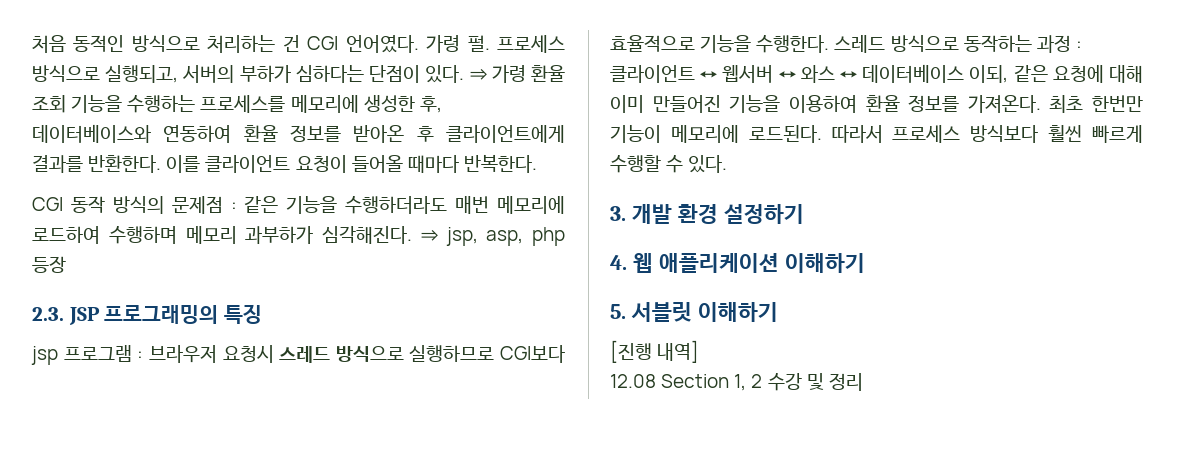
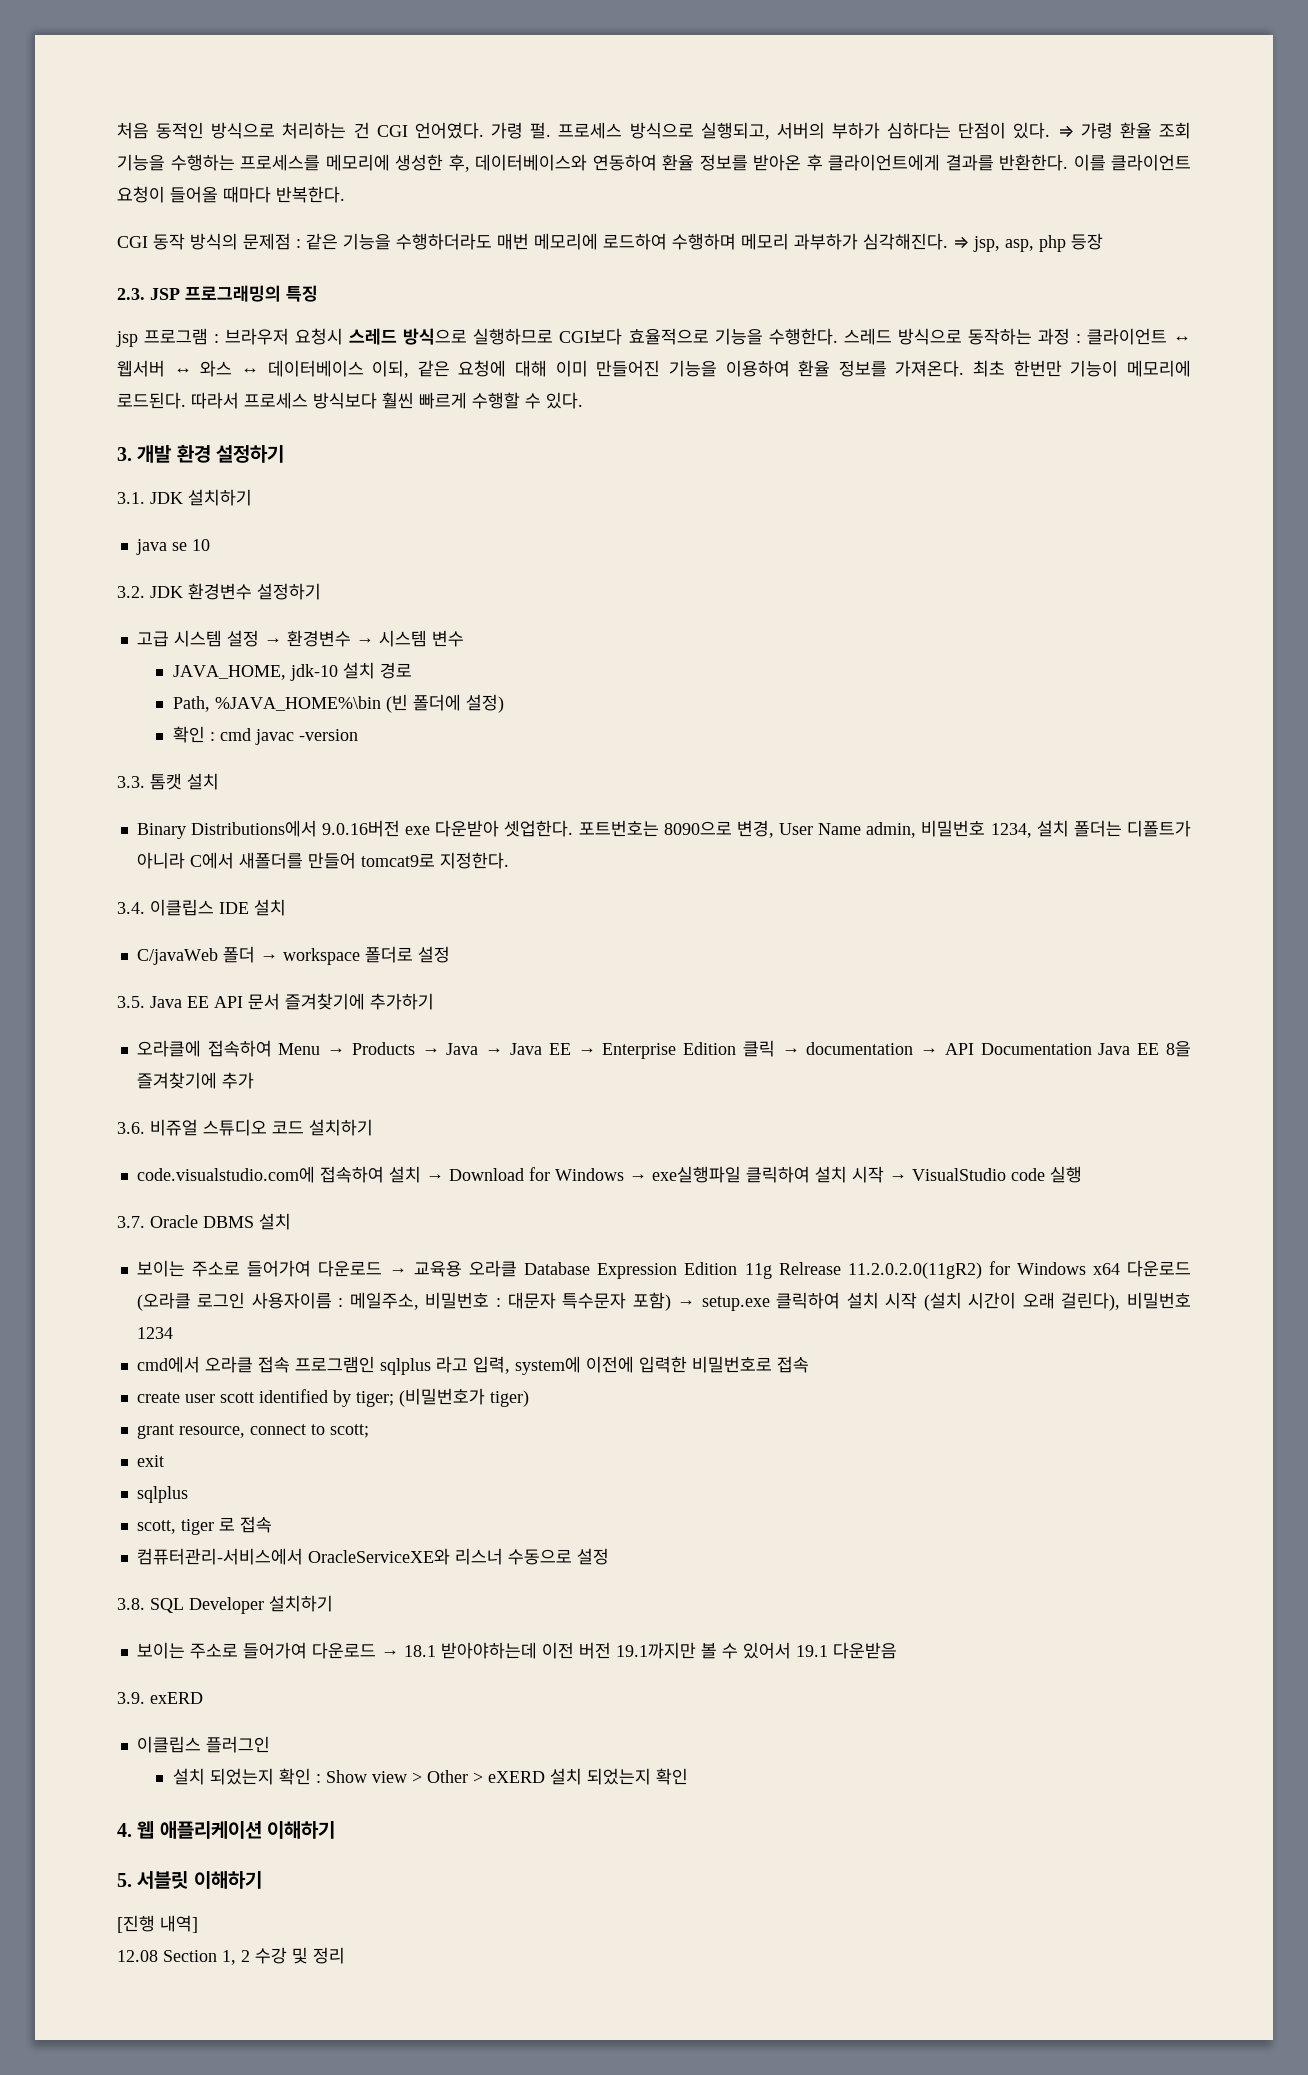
(804, 214) none -> [117,489,252,506] [135,539,210,555] [117,583,321,600] [136,630,464,647] [172,662,412,681] [172,694,504,713] [172,726,358,745] [117,773,219,790] [136,820,1192,839] [136,852,509,869] [117,899,286,916] [136,946,450,965] [117,993,434,1010] [136,1040,1192,1059] [136,1072,254,1089] [117,1119,373,1136] [136,1166,1082,1183] [117,1213,291,1230] [136,1260,1192,1279] [136,1292,1192,1311] [136,1327,173,1339] [136,1356,809,1375] [136,1388,529,1407] [136,1424,369,1439] [136,1455,164,1467] [136,1486,188,1503] [136,1516,272,1535] [136,1548,609,1565] [117,1595,333,1614] [136,1642,897,1659] [117,1692,203,1704] [136,1736,270,1753] [172,1768,688,1785] // 3.1. JDK 설치하기 // java se 10 // 3.2. JDK 환경변수 설정하기 // 고급 시스템 설정 → 환경변수 → 시스템 변수 // JAVA_HOME, jdk-10 설치 경로 // Path, %JAVA_HOME%\bin (빈 폴더에 설정) // 확인 : cmd javac -version // 3.3. 톰캣 설치 // Binary Distributions에서 9.0.16버전 exe 다운받아 셋업한다. 포트번호는 8090으로 변경, User Name admin, 비밀번호 1234, 설치 폴더는 디폴트가 아니라 C에서 새폴더를 만들어 tomcat9로 지정한다. // 3.4. 이클립스 IDE 설치 // C/javaWeb 폴더 → workspace 폴더로 설정 // 3.5. Java EE API 문서 즐겨찾기에 추가하기 // 오라클에 접속하여 Menu → Products → Java → Java EE → Enterprise Edition 클릭 → documentation → API Documentation Java EE 8을 즐겨찾기에 추가 // 3.6. 비쥬얼 스튜디오 코드 설치하기 // code.visualstudio.com에 접속하여 설치 → Download for Windows → exe실행파일 클릭하여 설치 시작 → VisualStudio code 실행 // 3.7. Oracle DBMS 설치 // 보이는 주소로 들어가여 다운로드 → 교육용 오라클 Database Expression Edition 11g Relrease 11.2.0.2.0(11gR2) for Windows x64 다운로드 (오라클 로그인 사용자이름 : 메일주소, 비밀번호 : 대문자 특수문자 포함) → setup.exe 클릭하여 설치 시작 (설치 시간이 오래 걸린다), 비밀번호 1234 // cmd에서 오라클 접속 프로그램인 sqlplus 라고 입력, system에 이전에 입력한 비밀번호로 접속 // create user scott identified by tiger; (비밀번호가 tiger) // grant resource, connect to scott; // exit // sqlplus // scott, tiger 로 접속 // 컴퓨터관리-서비스에서 OracleServiceXE와 리스너 수동으로 설정 // 3.8. SQL Developer 설치하기 // 보이는 주소로 들어가여 다운로드 → 18.1 받아야하는데 이전 버전 19.1까지만 볼 수 있어서 19.1 다운받음 // 3.9. exERD // 이클립스 플러그인 // 설치 되었는지 확인 : Show view > Other > eXERD 설치 되었는지 확인

